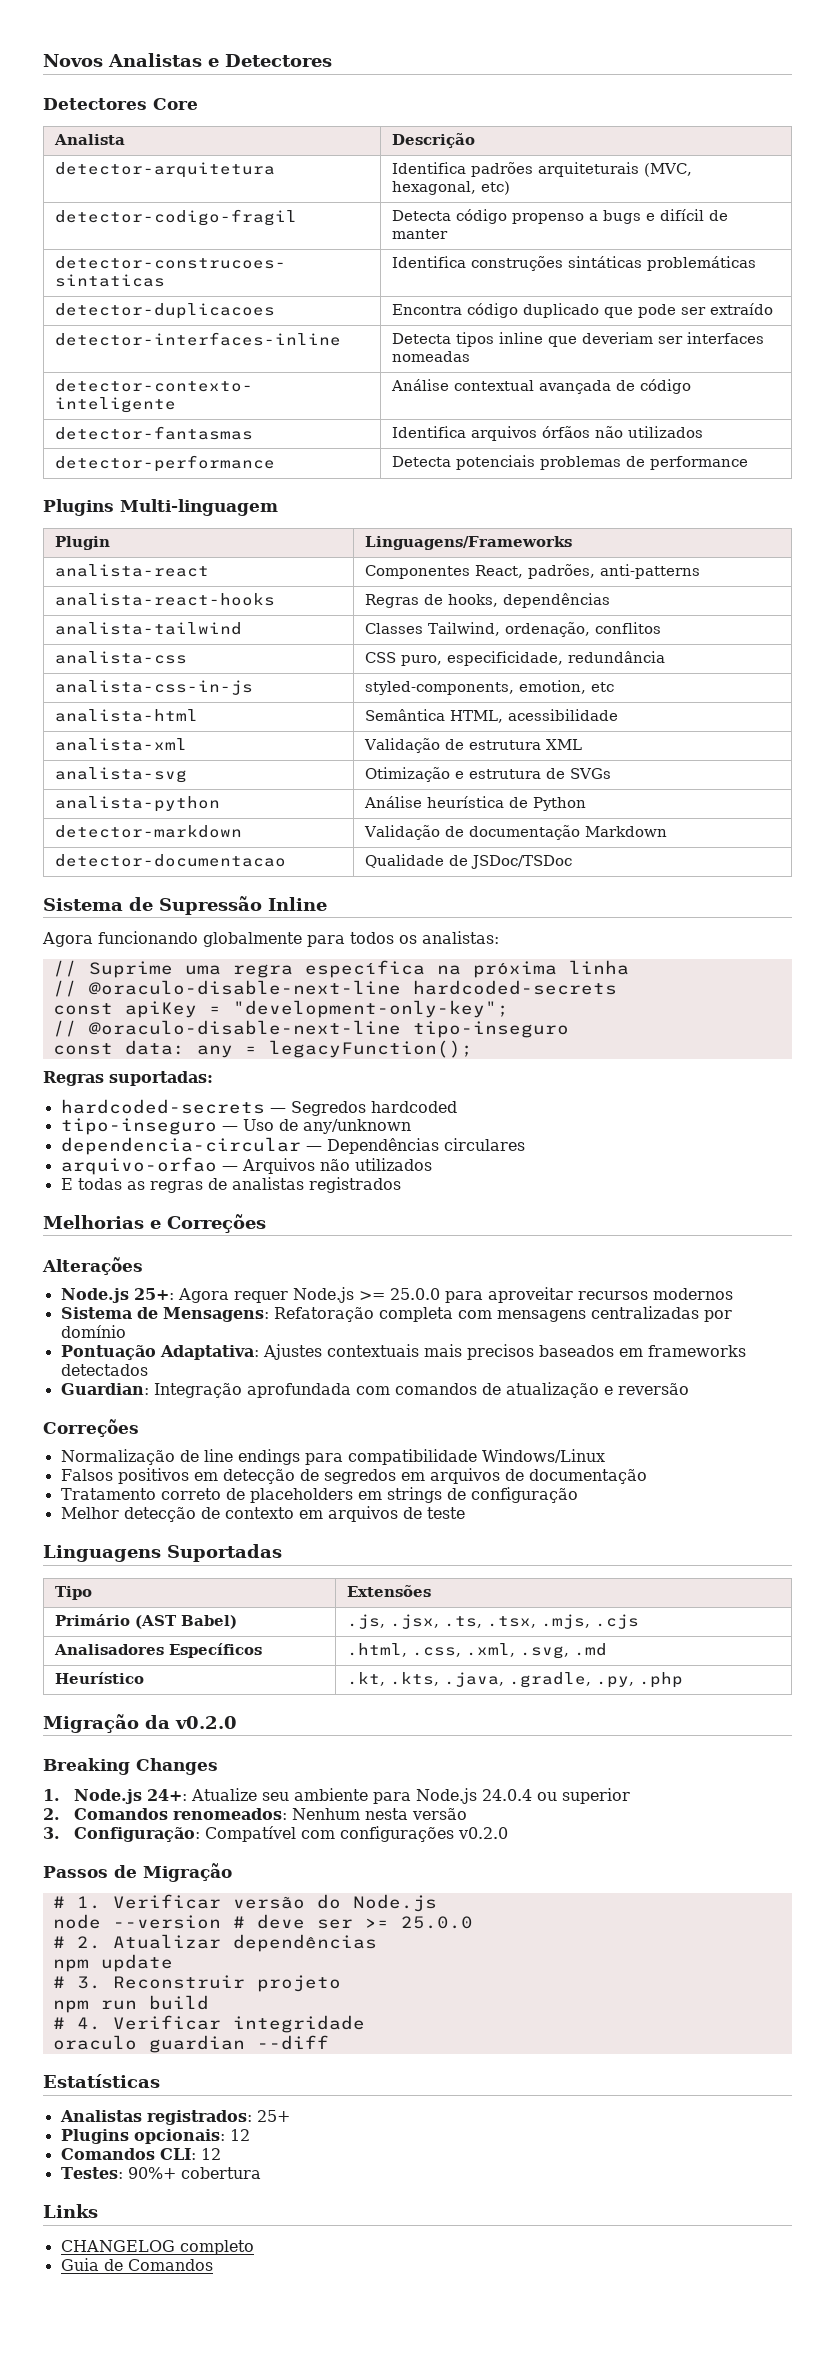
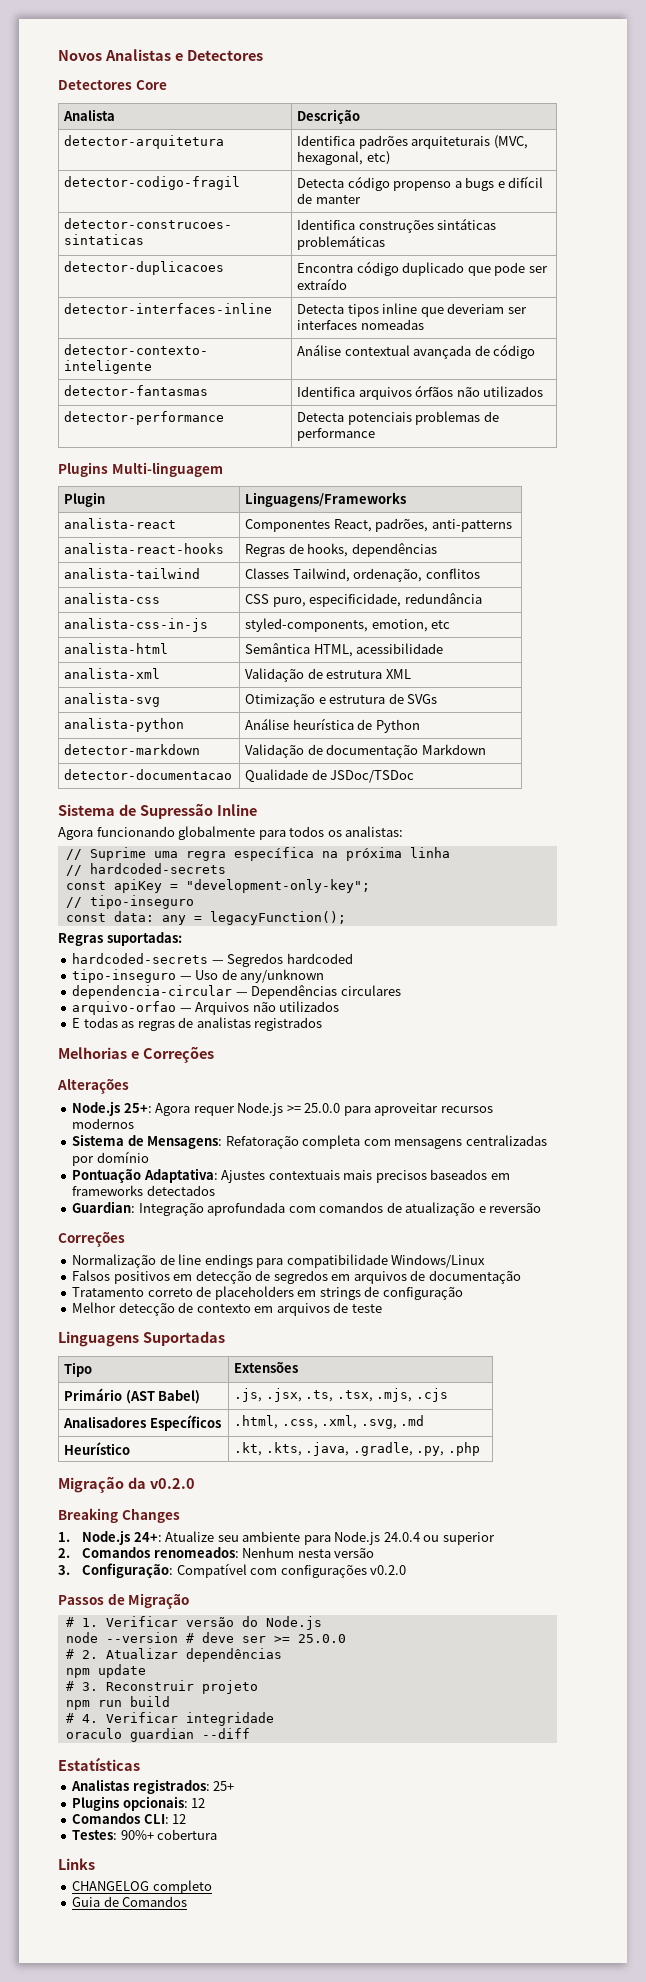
[88,980,401,995] @oraculo-disable-next-line -> (82, 870) none
[88,1020,401,1035] @oraculo-disable-next-line -> (82, 902) none

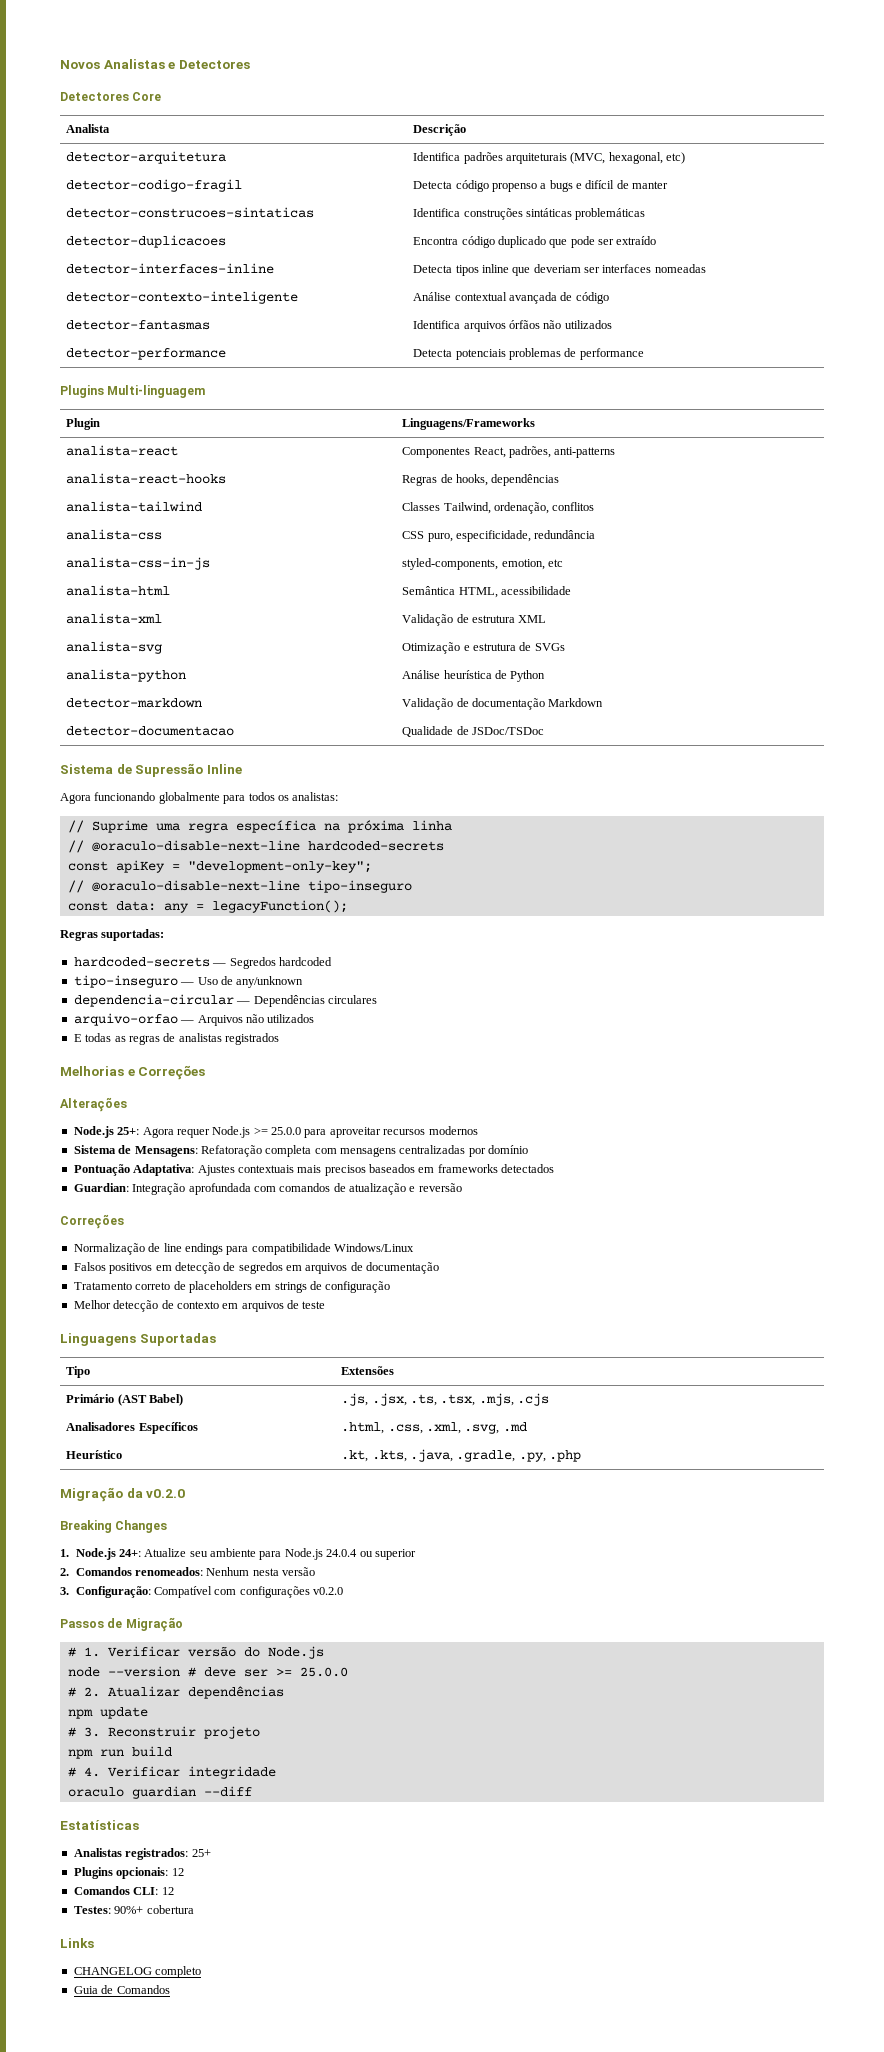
(82, 870) none -> [91,840,300,852] @oraculo-disable-next-line
(82, 902) none -> [91,880,300,892] @oraculo-disable-next-line

